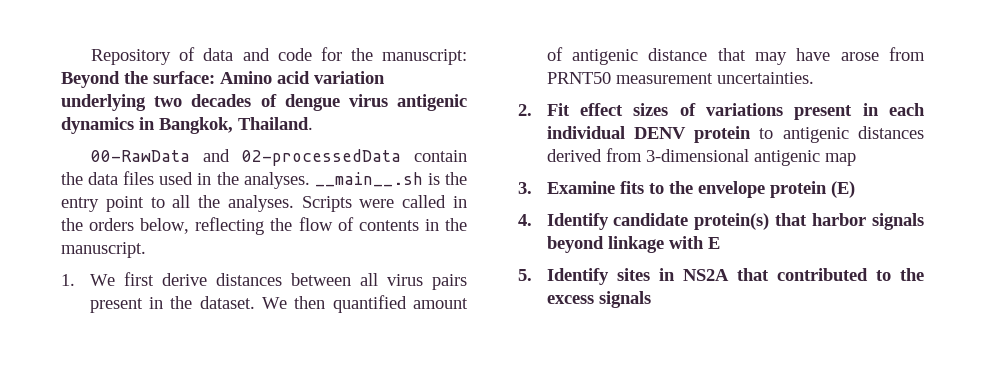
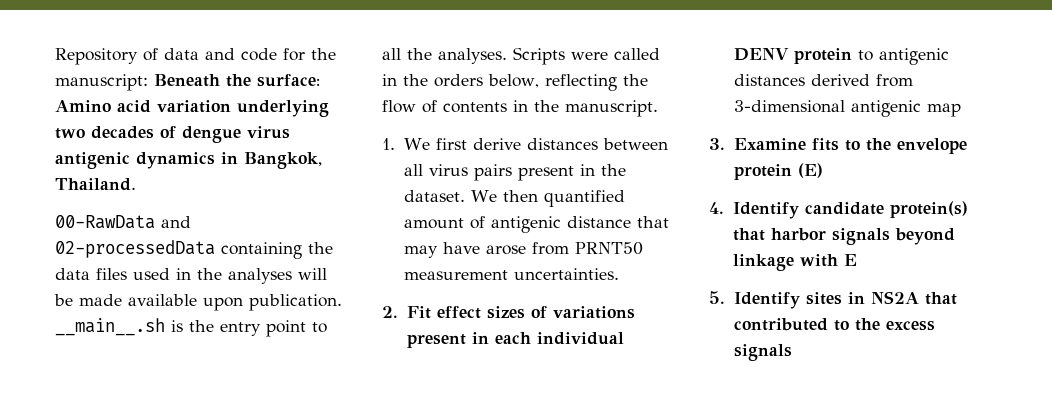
[61,71,120,88] Beyond -> [154,74,220,87] Beneath
[414,150,467,162] contain -> [221,242,302,259] containing
[243,172,310,189] analyses. -> [228,268,327,284] [54,294,342,311] analyses will be made available upon publication.

